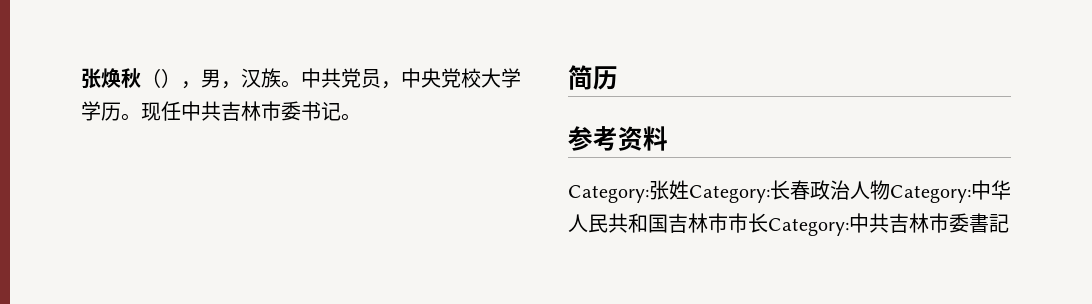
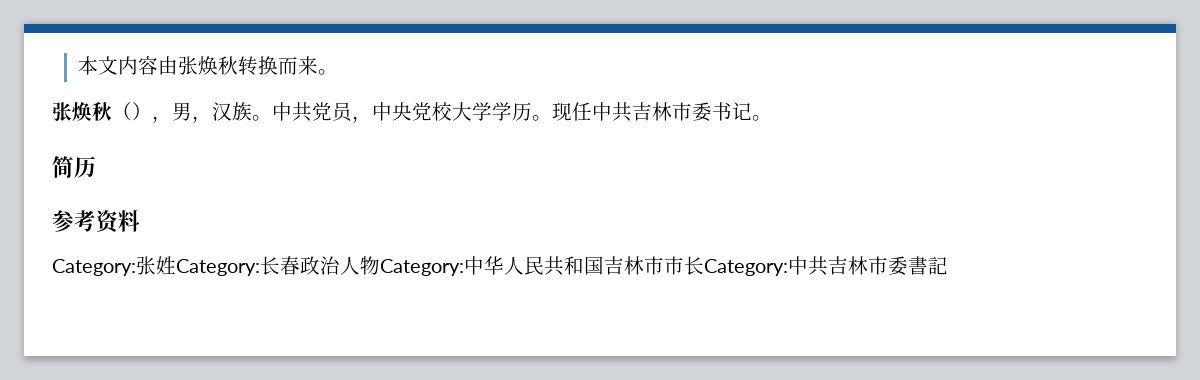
(81, 78) none -> [77,56,338,76] 本文内容由张焕秋转换而来。 //

